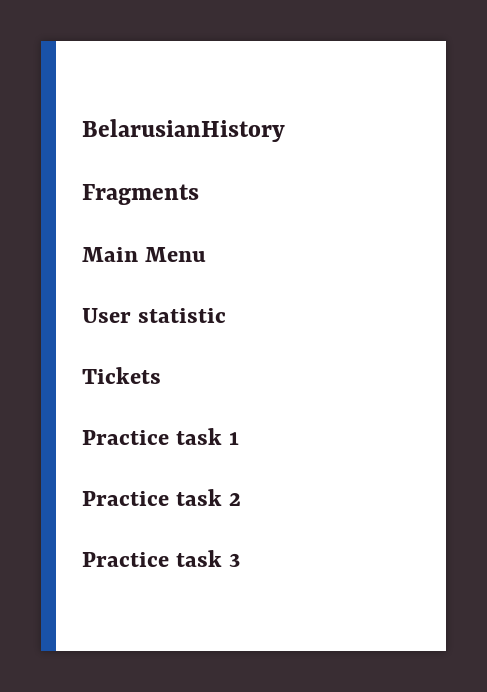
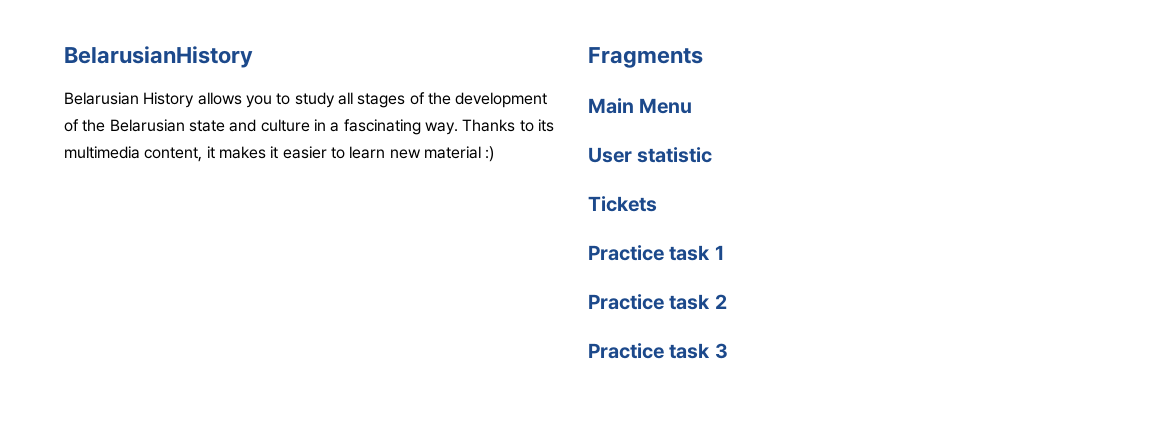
(285, 130) none -> [64,92,548,108] [64,119,554,135] [64,146,495,162] // Belarusian History allows you to study all stages of the development of the Belarusian state and culture in a fascinating way. Thanks to its multimedia content, it makes it easier to learn new material :)

